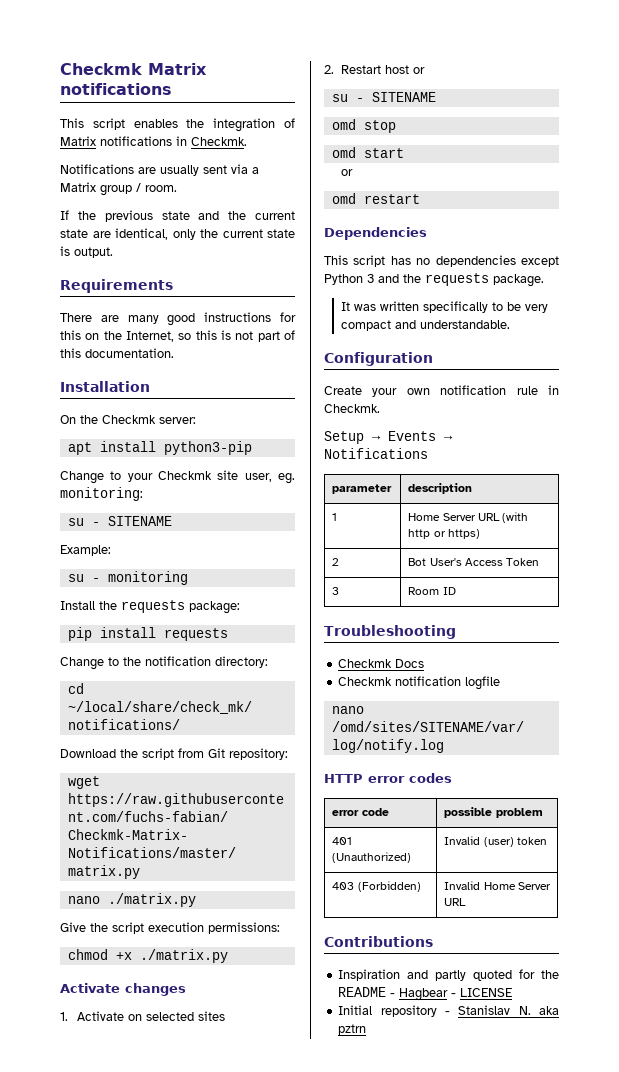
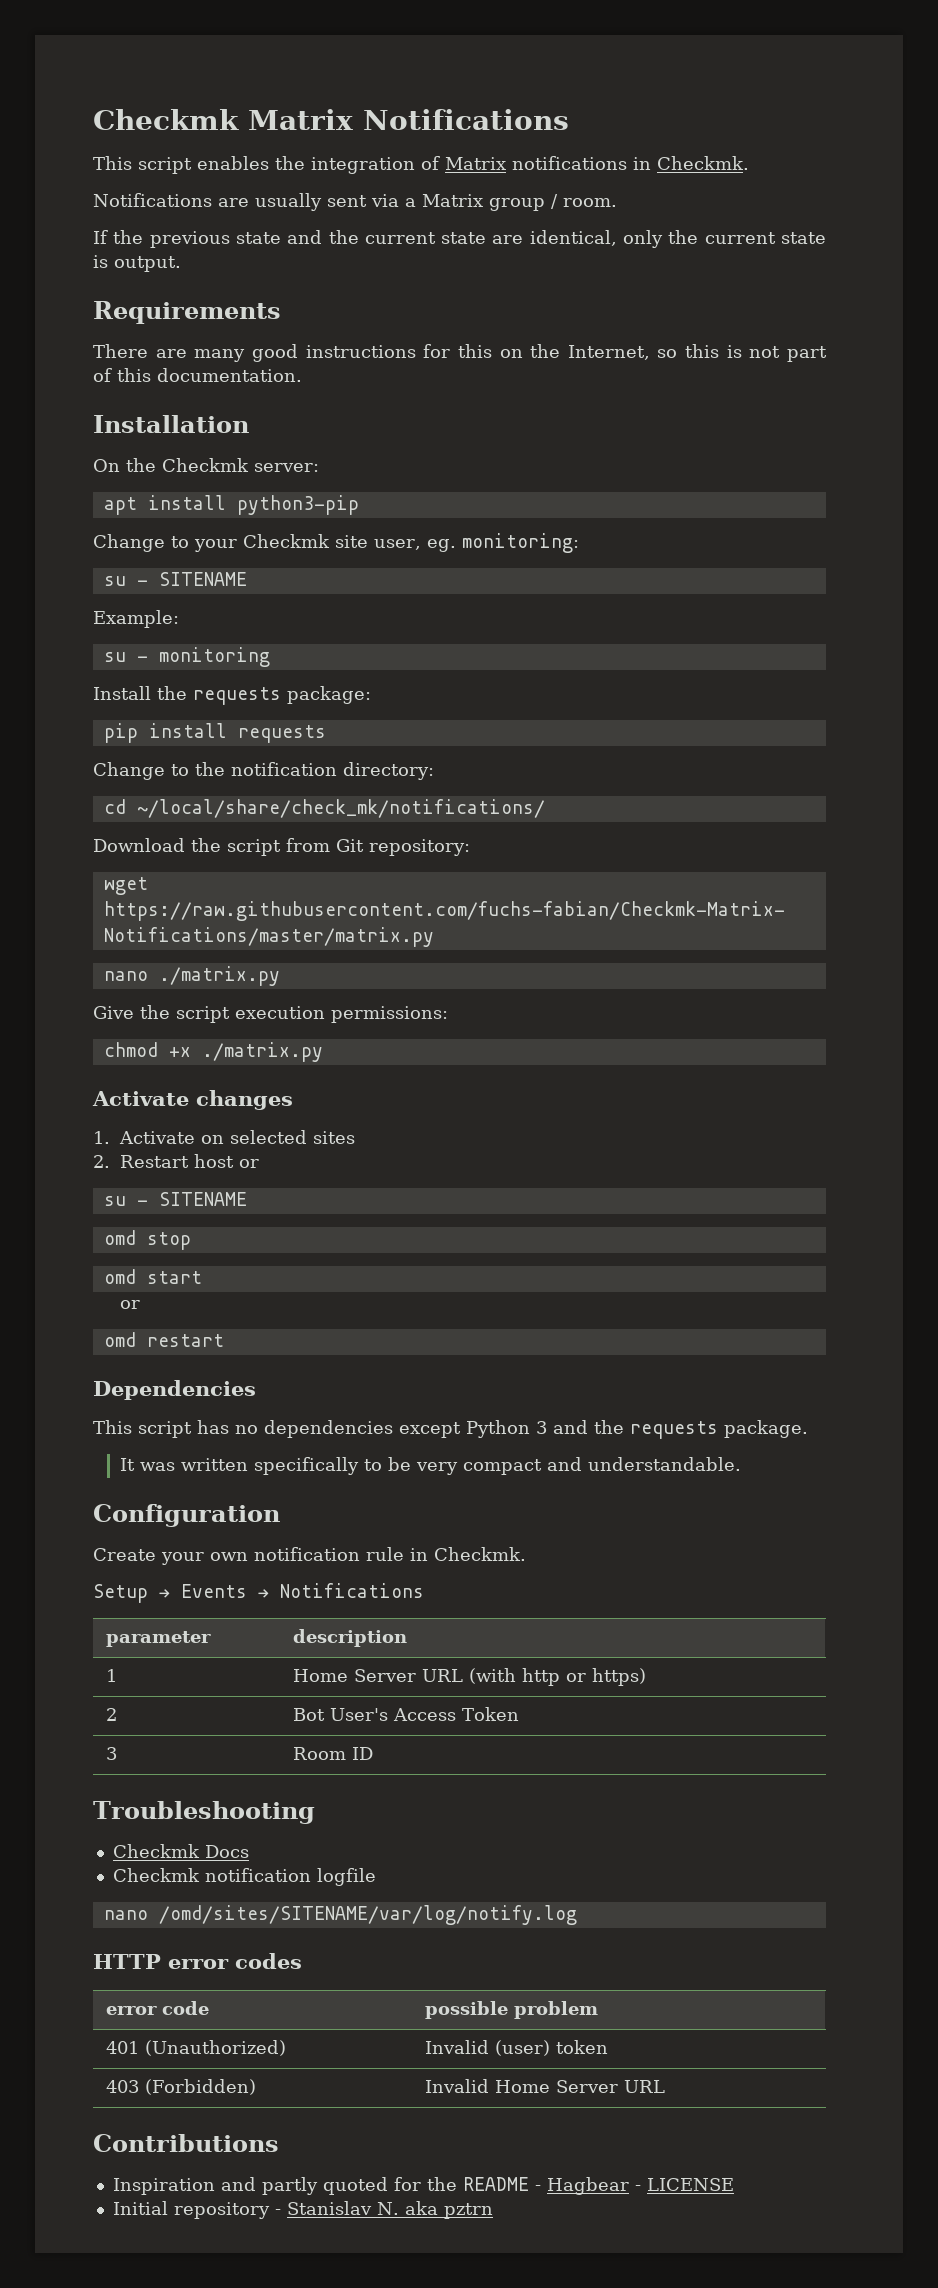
[60,83,172,95] notifications -> [363,109,569,130] Notifications

